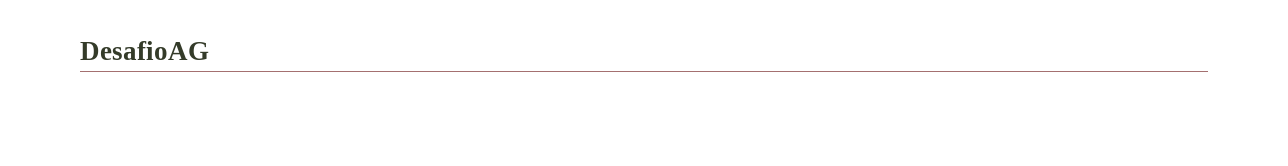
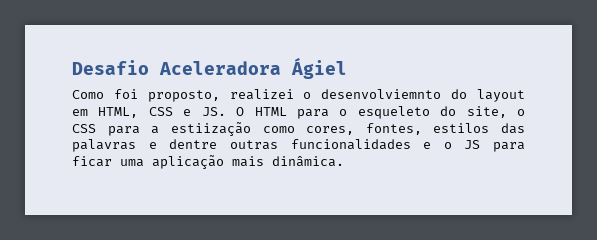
[80,41,209,60] DesafioAG -> [72,57,347,79] [72,89,525,102] [72,106,525,119] [72,122,525,136] [72,139,525,152] [72,155,344,169] Desafio Aceleradora Ágiel // Como foi proposto, realizei o desenvolviemnto do layout em HTML, CSS e JS. O HTML para o esqueleto do site, o CSS para a estiização como cores, fontes, estilos das palavras e dentre outras funcionalidades e o JS para ficar uma aplicação mais dinâmica.

